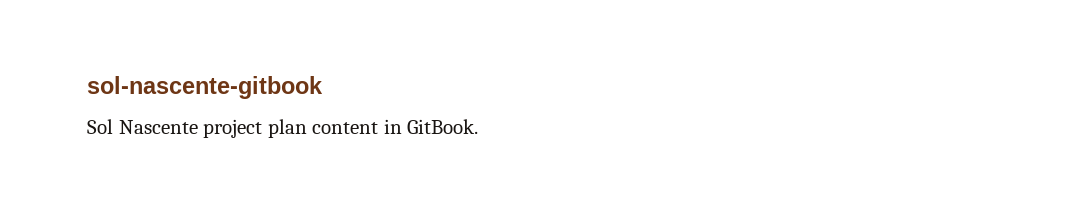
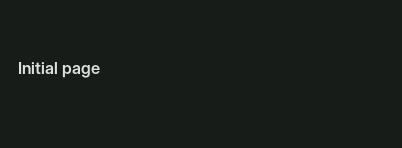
[87,76,323,99] [87,119,479,138] sol-nascente-gitbook // Sol Nascente project plan content in GitBook. -> [18,62,101,78] Initial page

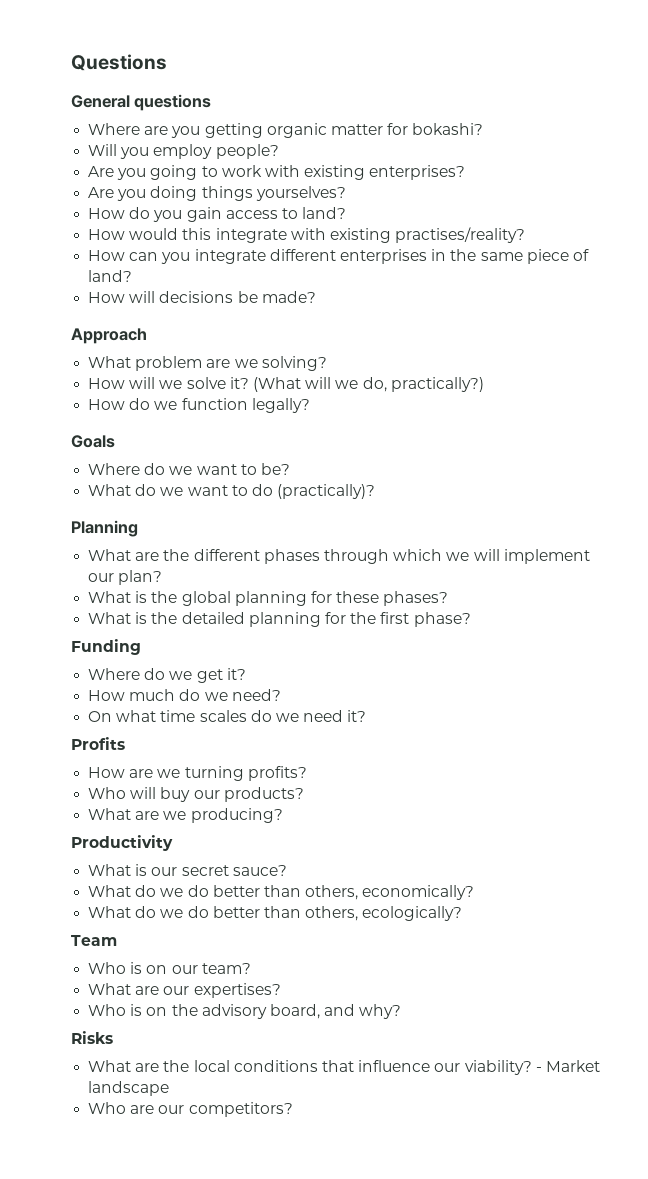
[18,62,101,78] Initial page -> [71,54,167,71] [71,94,212,111] [88,123,484,138] [88,144,279,159] [88,165,466,180] [88,186,346,201] [88,207,347,222] [88,227,526,243] [88,249,589,264] [88,270,133,282] [88,291,316,303] [71,328,147,344] [88,356,327,371] [88,377,484,392] [88,398,310,413] [71,435,115,448] [88,463,290,475] [88,484,376,499] [71,520,138,537] [88,549,590,564] [88,570,163,585] [88,591,449,606] [88,612,471,627] [71,639,141,655] [88,668,246,683] [88,689,281,701] [88,710,367,722] [71,737,125,750] [88,766,307,781] [88,787,304,802] [88,808,283,823] [71,835,173,851] [88,864,287,876] [88,885,475,900] [88,906,463,921] [71,935,117,946] [88,962,251,974] [88,983,281,998] [88,1004,402,1019] [71,1031,113,1044] [88,1060,600,1075] [88,1081,170,1096] [88,1102,293,1117] Questions // General questions // Where are you getting organic matter for bokashi? // Will you employ people? // Are you going to work with existing enterprises? // Are you doing things yourselves? // How do you gain access to land? // How would this integrate with existing practises/reality? // How can you integrate different enterprises in the same piece of land? // How will decisions be made? // Approach // What problem are we solving? // How will we solve it? (What will we do, practically?) // How do we function legally? // Goals // Where do we want to be? // What do we want to do (practically)? // Planning // What are the different phases through which we will implement our plan? // What is the global planning for these phases? // What is the detailed planning for the first phase? // Funding // Where do we get it? // How much do we need? // On what time scales do we need it? // Profits // How are we turning profits? // Who will buy our products? // What are we producing? // Productivity // What is our secret sauce? // What do we do better than others, economically? // What do we do better than others, ecologically? // Team // Who is on our team? // What are our expertises? // Who is on the advisory board, and why? // Risks // What are the local conditions that influence our viability? - Market landscape // Who are our competitors?

